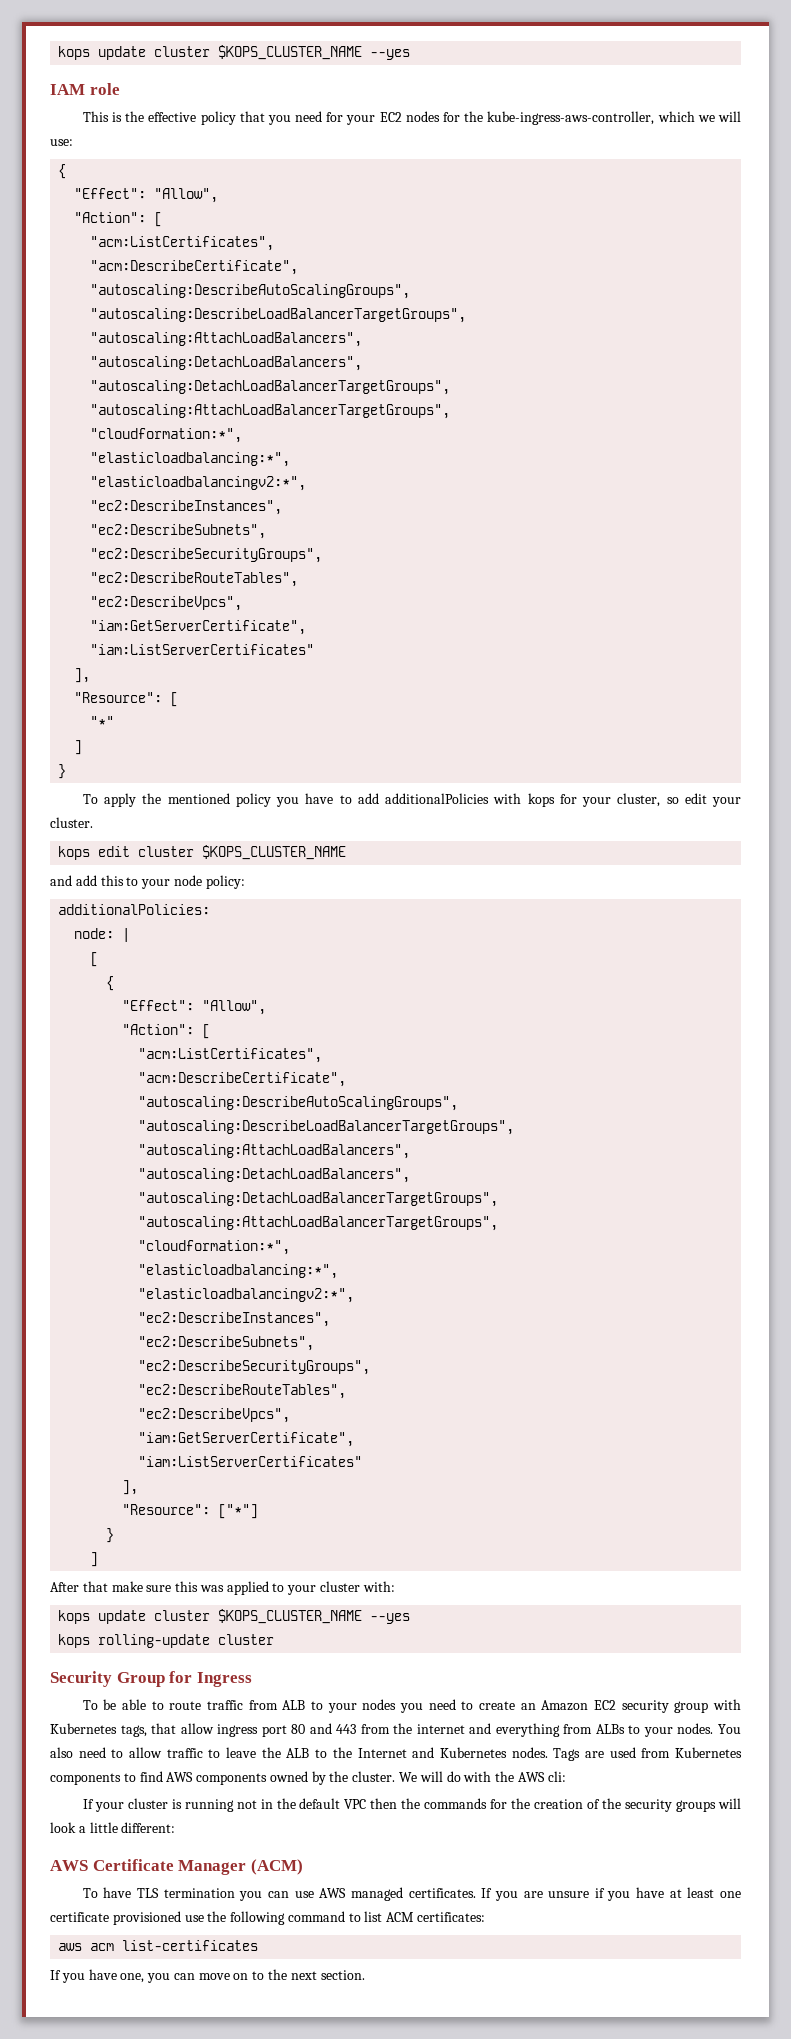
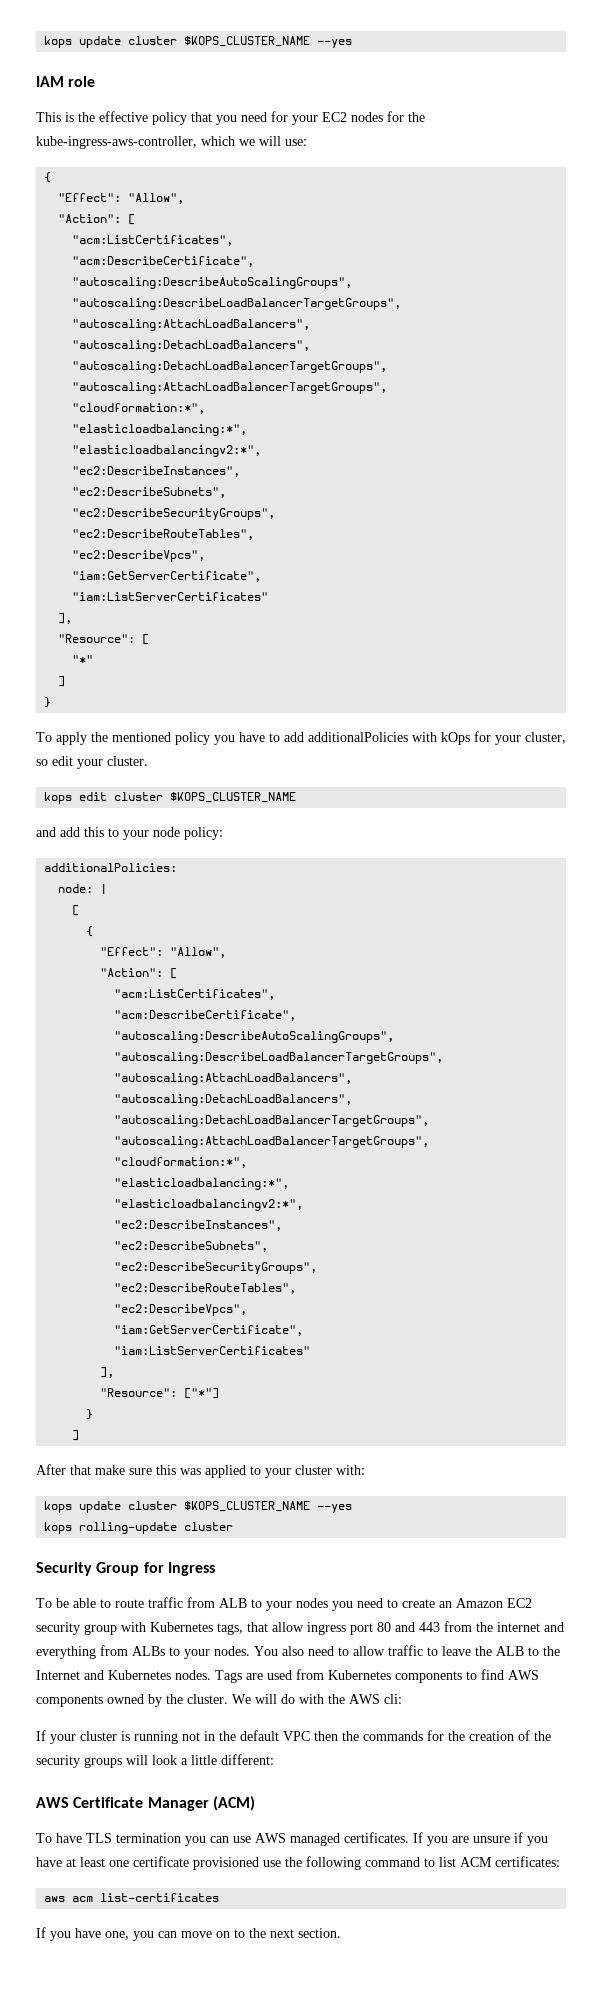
[527,793,555,807] kops -> [441,732,470,745] kOps

